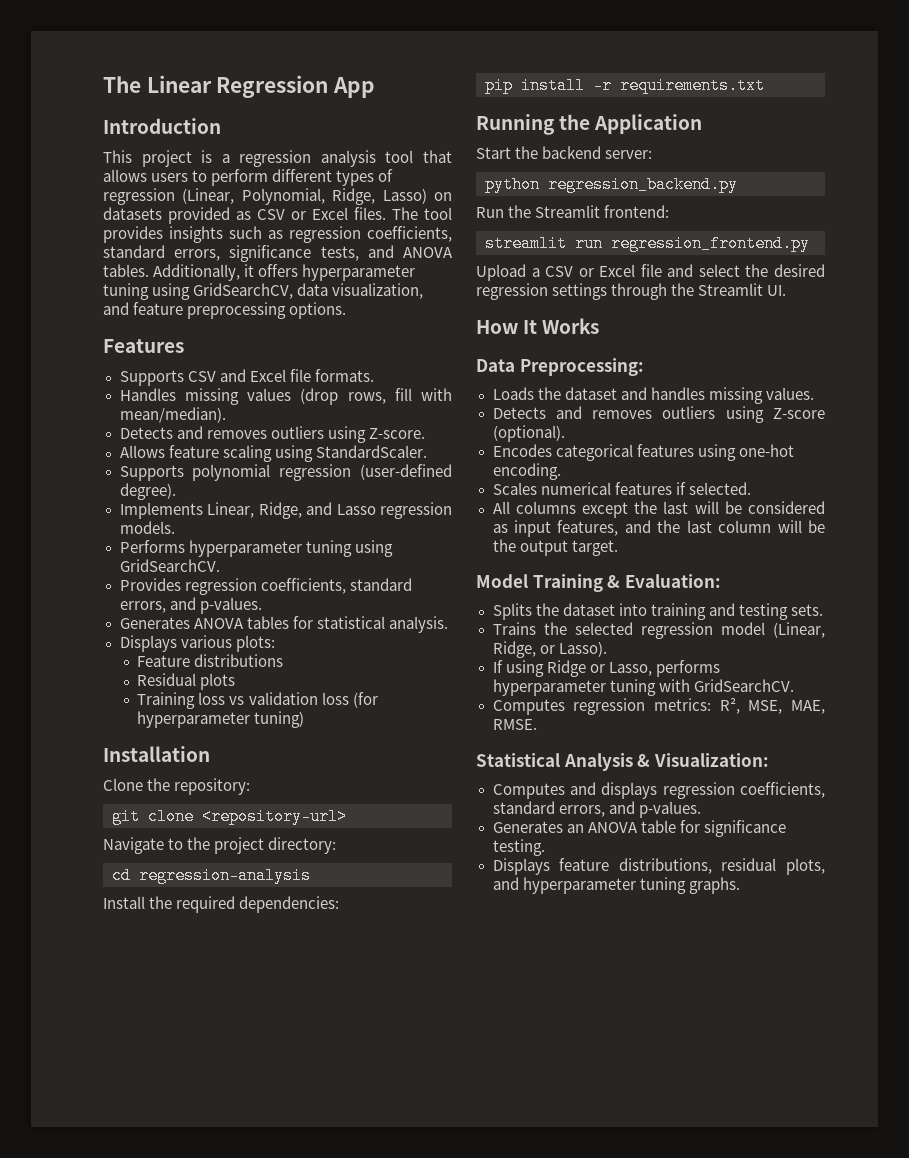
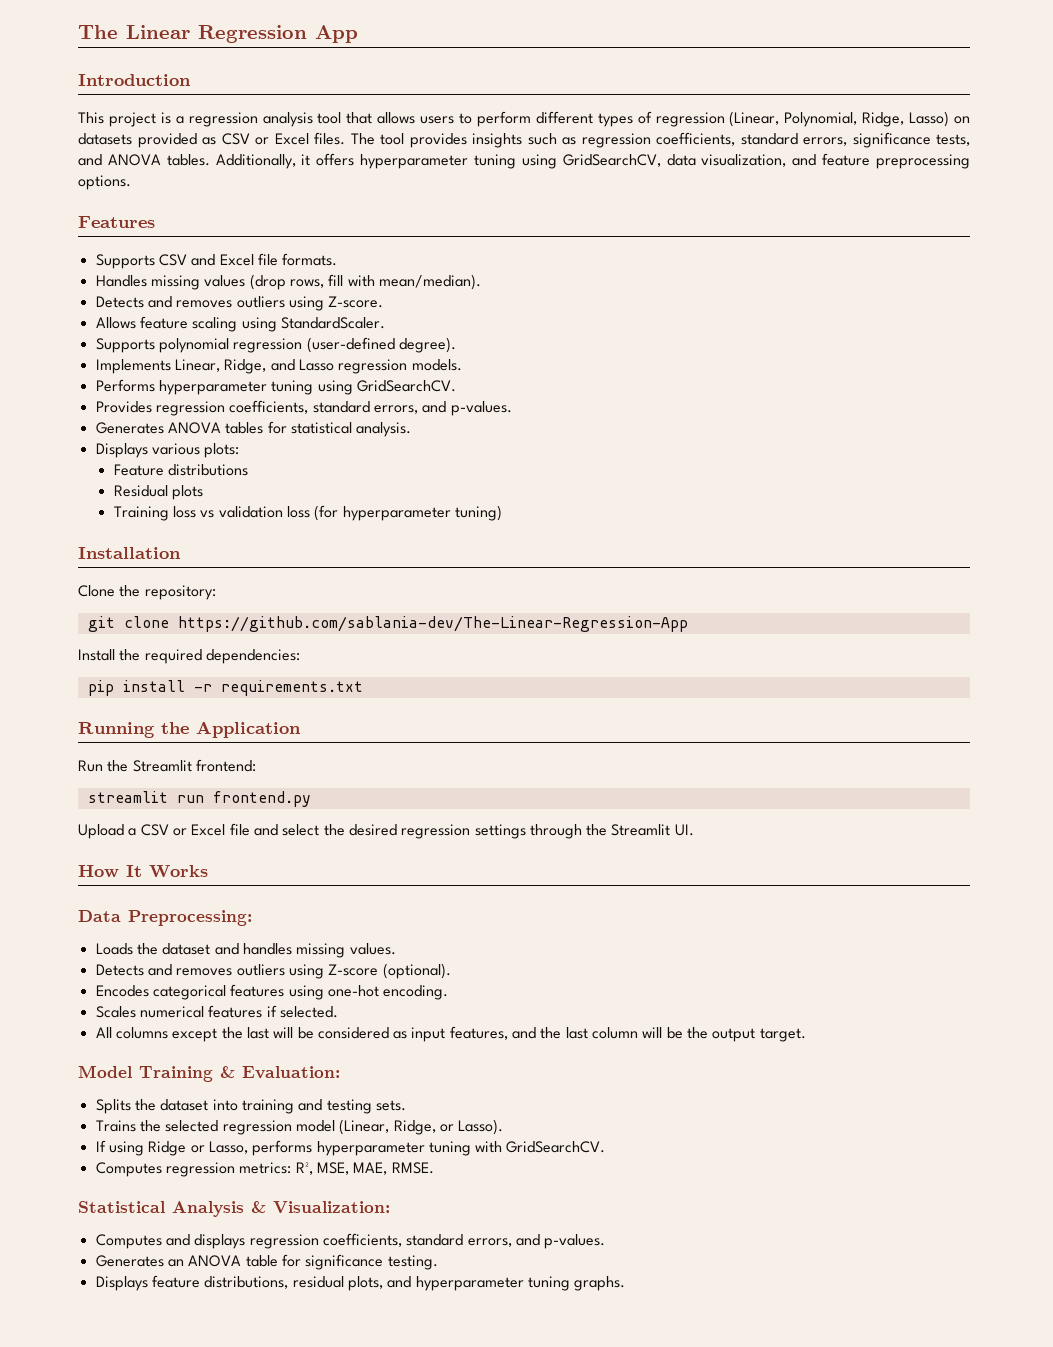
[202,808,347,825] [103,837,337,854] [112,867,311,884] <repository-url> // Navigate to the project directory: // cd regression-analysis -> [177,616,688,632] https://github.com/sablania-dev/The-Linear-Regression-App
[476,146,653,159] [485,176,738,193] // Start the backend server: // python regression_backend.py -> (301, 729) none
[611,235,810,252] regression_frontend.py -> [212,791,311,807] frontend.py

